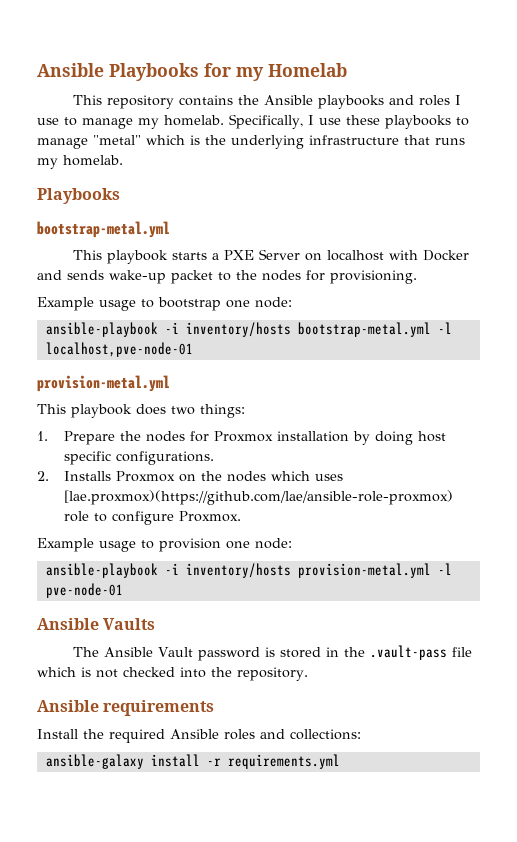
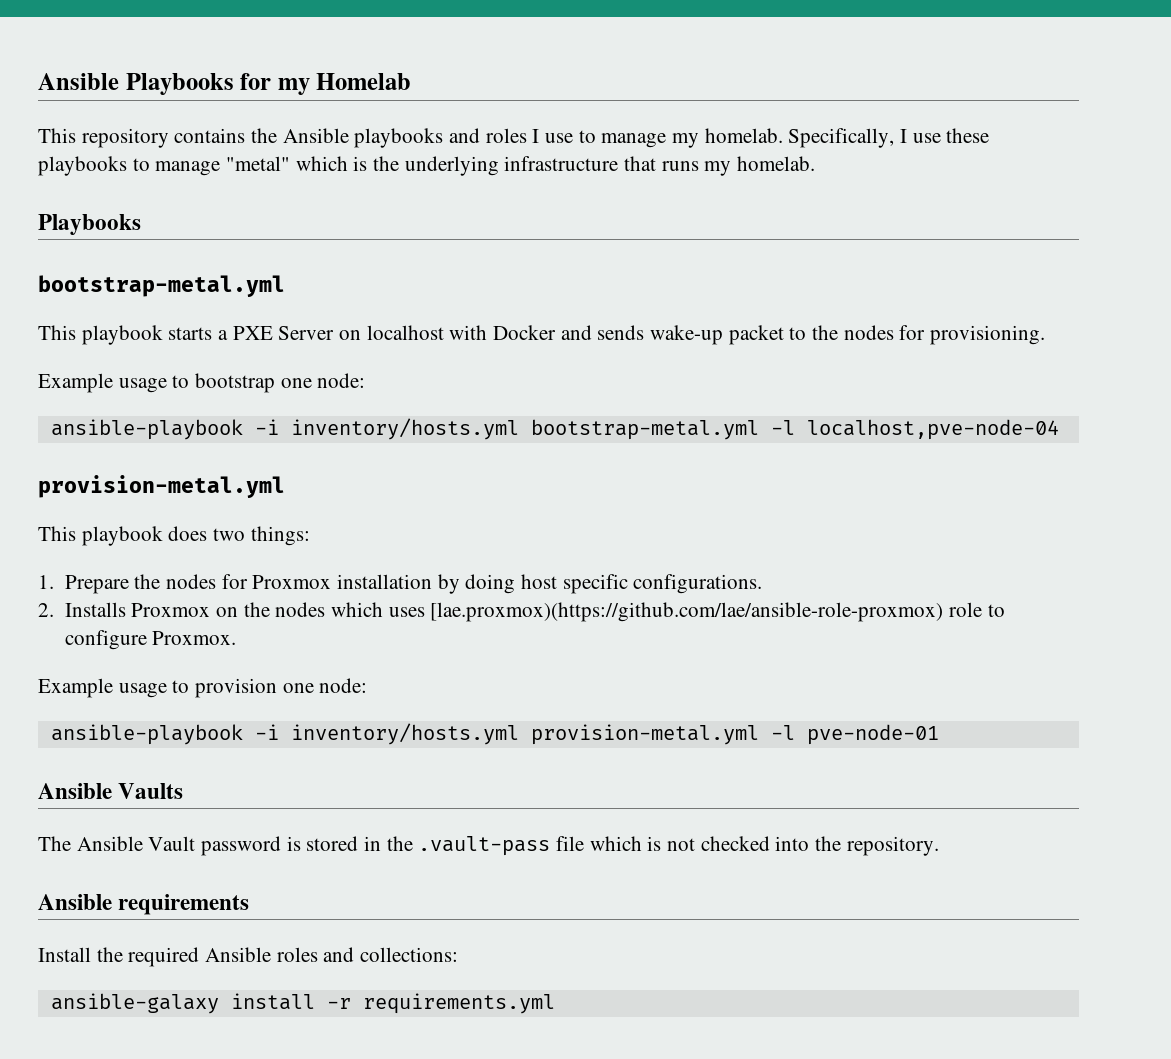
[185,322,291,337] inventory/hosts -> [290,418,519,440] inventory/hosts.yml
[45,342,193,357] localhost,pve-node-01 -> [806,419,1059,440] localhost,pve-node-04
[185,563,291,578] inventory/hosts -> [290,723,519,745] inventory/hosts.yml

